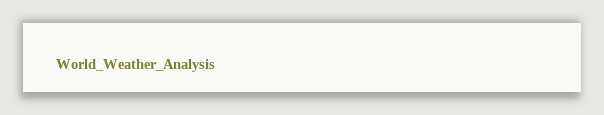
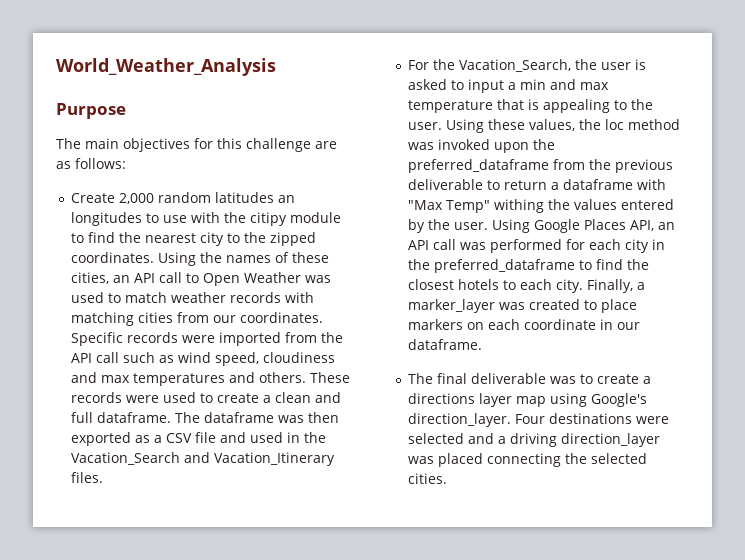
(215, 65) none -> [56,103,126,119] [56,138,337,152] [56,158,126,169] [71,192,296,204] [71,212,342,226] [71,232,317,246] [71,252,330,266] [71,272,332,286] [71,292,315,303] [71,312,324,326] [71,332,344,346] [71,352,336,366] [71,372,351,386] [71,392,342,403] [71,412,340,423] [71,432,327,446] [71,452,336,466] [71,472,104,483] [408,59,647,72] [408,79,610,93] [408,99,654,113] [408,119,681,133] [408,139,556,153] [408,159,674,173] [408,179,667,190] [408,199,675,213] [408,219,676,233] [408,239,666,253] [408,259,650,273] [408,279,646,293] [408,299,638,313] [408,319,641,330] [408,339,483,350] [408,373,652,384] [408,393,648,407] [408,413,670,427] [408,433,661,447] [408,453,648,467] [408,473,448,484] // Purpose // The main objectives for this challenge are as follows: // Create 2,000 random latitudes an longitudes to use with the citipy module to find the nearest city to the zipped coordinates. Using the names of these cities, an API call to Open Weather was used to match weather records with matching cities from our coordinates. Specific records were imported from the API call such as wind speed, cloudiness and max temperatures and others. These records were used to create a clean and full dataframe. The dataframe was then exported as a CSV file and used in the Vacation_Search and Vacation_Itinerary files. // For the Vacation_Search, the user is asked to input a min and max temperature that is appealing to the user. Using these values, the loc method was invoked upon the preferred_dataframe from the previous deliverable to return a dataframe with "Max Temp" withing the values entered by the user. Using Google Places API, an API call was performed for each city in the preferred_dataframe to find the closest hotels to each city. Finally, a marker_layer was created to place markers on each coordinate in our dataframe. // The final deliverable was to create a directions layer map using Google's direction_layer. Four destinations were selected and a driving direction_layer was placed connecting the selected cities.

